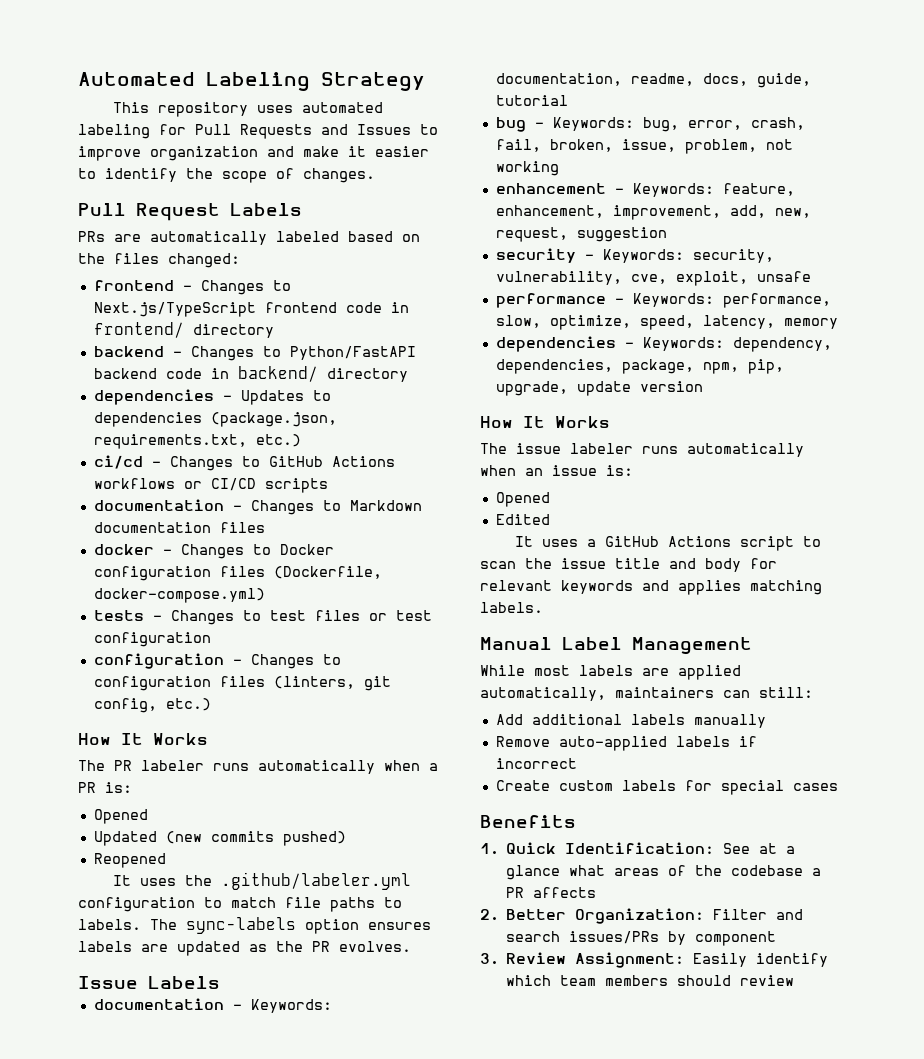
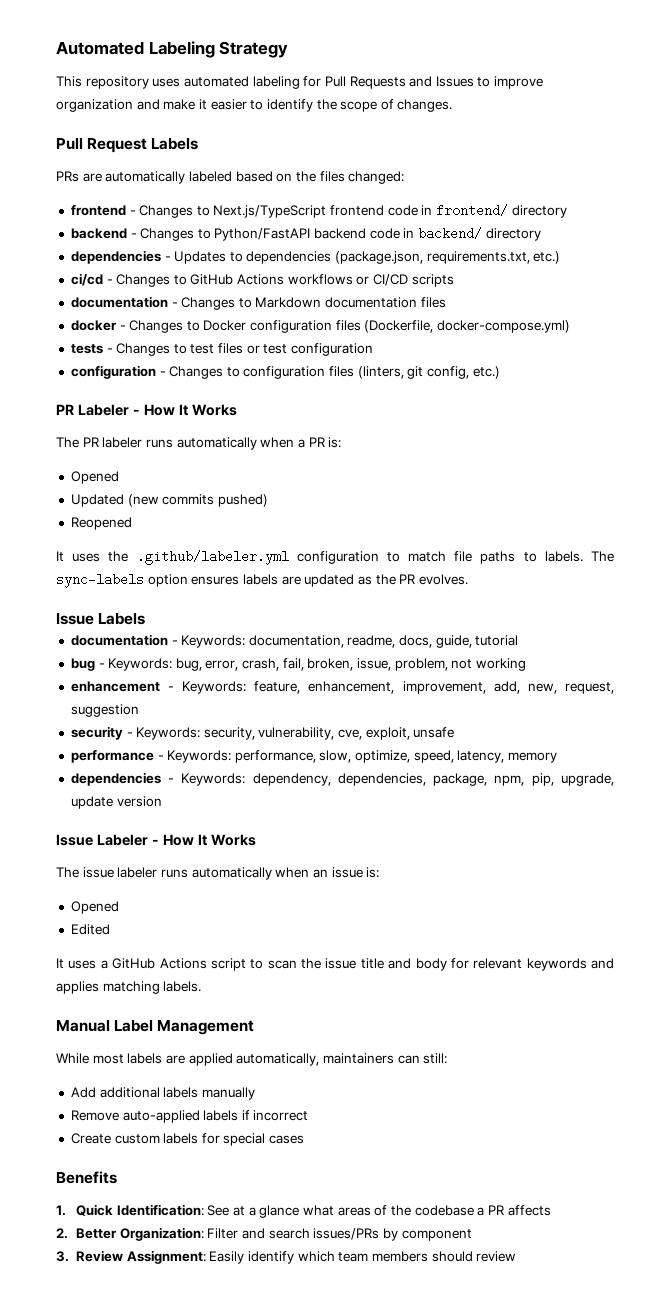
(211, 704) none -> [56,404,140,416] PR Labeler -
(703, 386) none -> [56,834,159,846] Issue Labeler -

